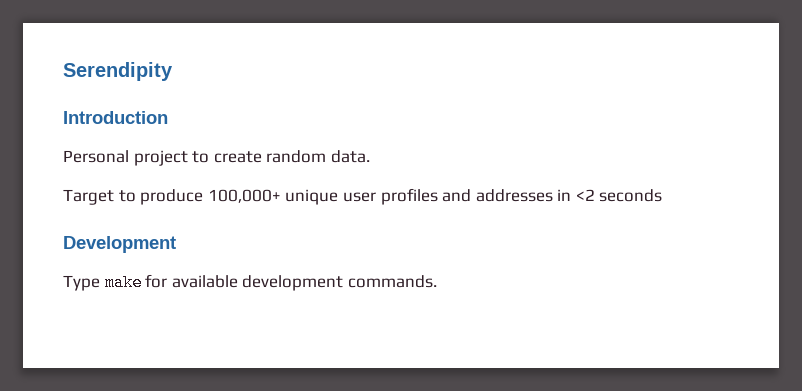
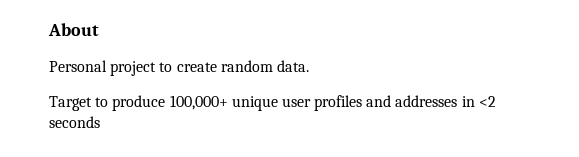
[63,62,173,81] [63,111,168,124] Serendipity // Introduction -> [48,23,99,36] About
[63,236,176,253] [63,274,437,291] // Development // Type make for available development commands. -> (100, 122) none

